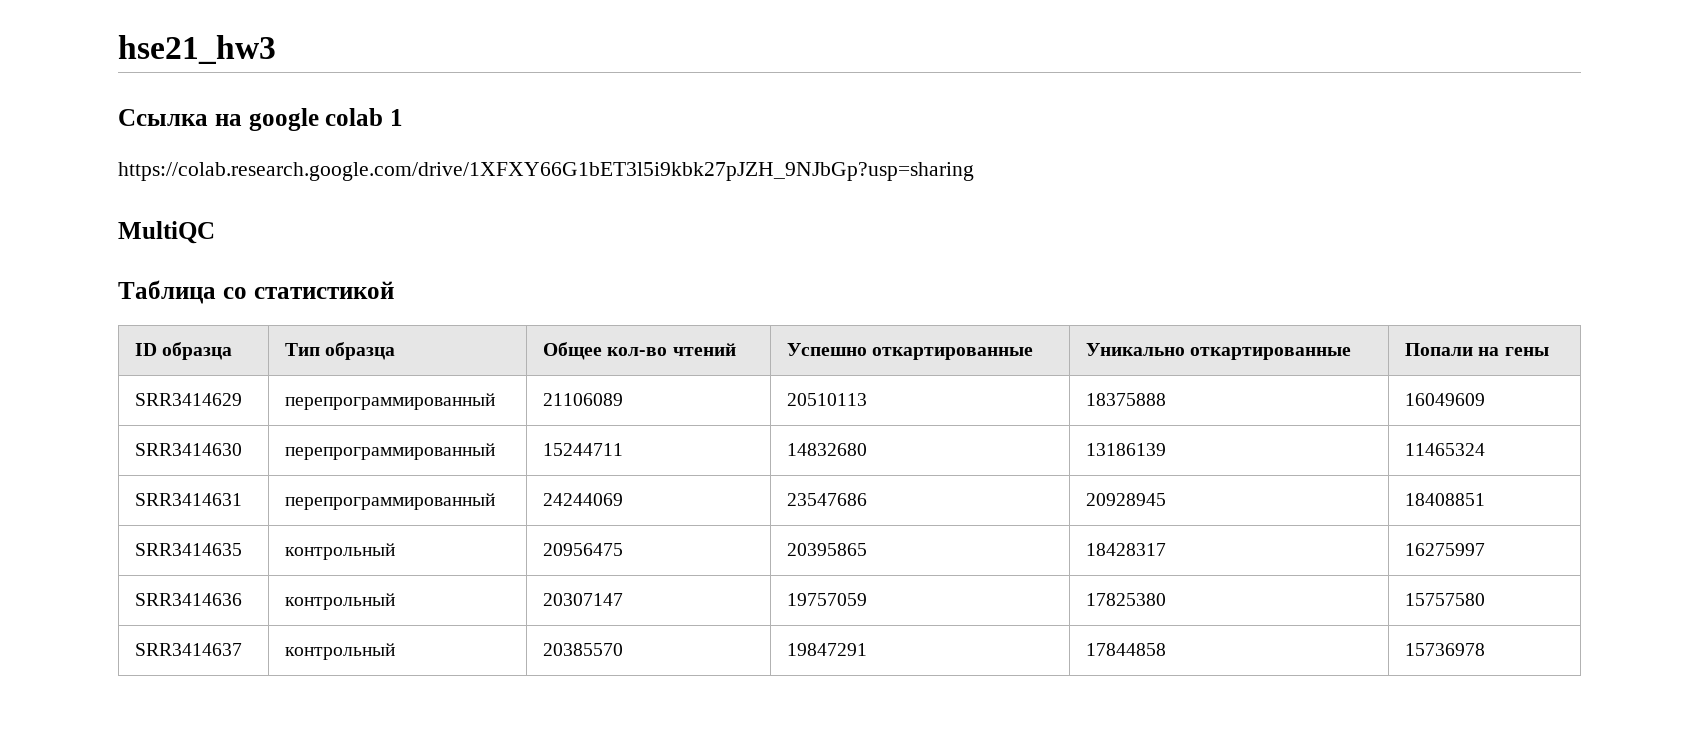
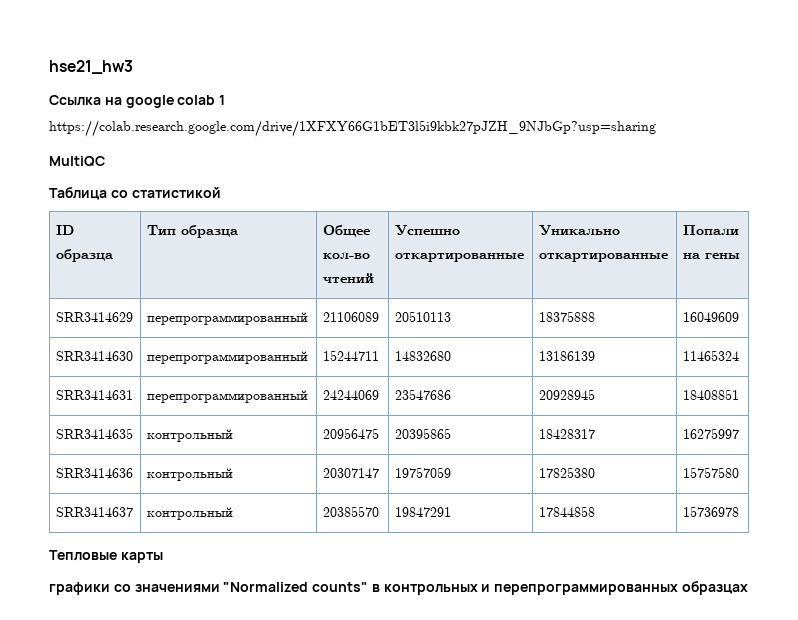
(1486, 649) none -> [49,550,163,563] [49,581,749,595] // Тепловые карты // графики со значениями "Normalized counts" в контрольных и перепрограммированных образцах

